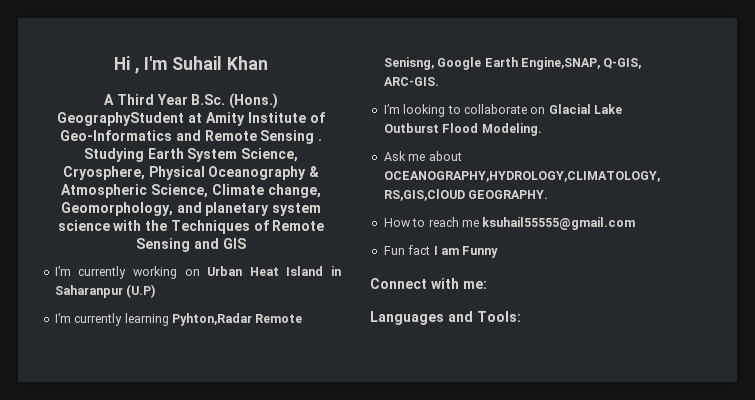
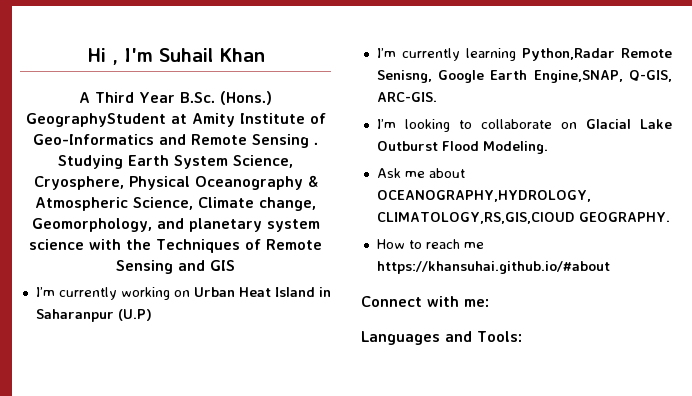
[171,313,252,326] Pyhton,Radar -> [521,48,615,61] Python,Radar
[482,217,636,230] [383,245,499,258] ksuhail55555@gmail.com // Fun fact I am Funny -> [376,261,610,274] https://khansuhai.github.io/#about

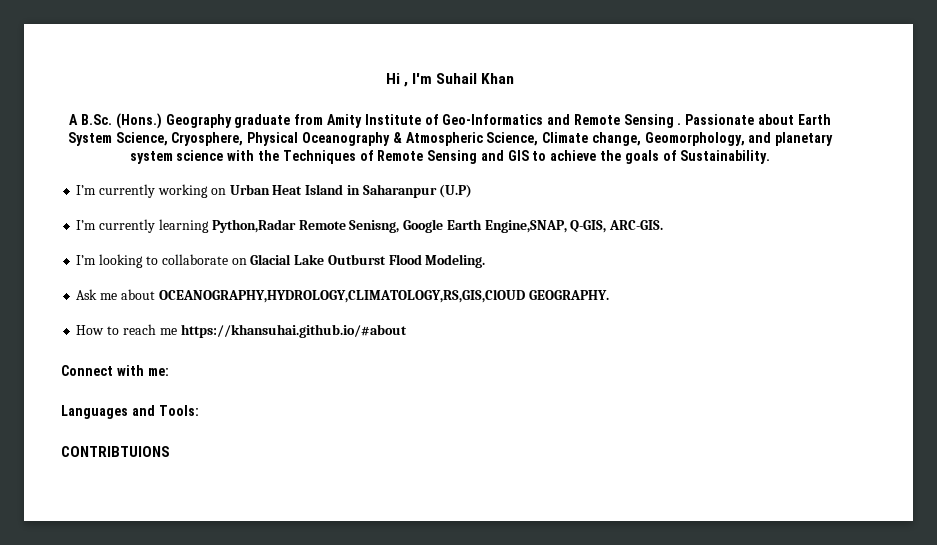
[95,91,272,105] [25,113,187,127] Third Year B.Sc. (Hons.) GeographyStudent at -> [81,113,324,129] B.Sc. (Hons.) Geography graduate from
[58,155,123,169] Studying -> [685,114,794,125] Passionate about
(235, 265) none -> [532,150,771,164] to achieve the goals of Sustainability.
(522, 336) none -> [61,446,170,457] // CONTRIBTUIONS

